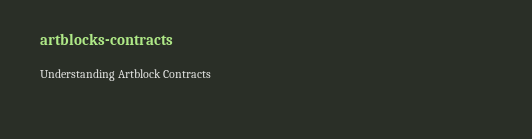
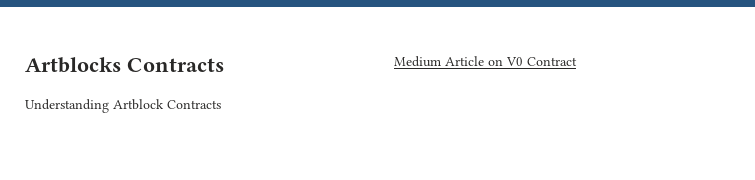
[40,33,173,45] artblocks-contracts -> [25,57,224,73] Artblocks Contracts
(212, 74) none -> [394,56,577,67] // Medium Article on V0 Contract

